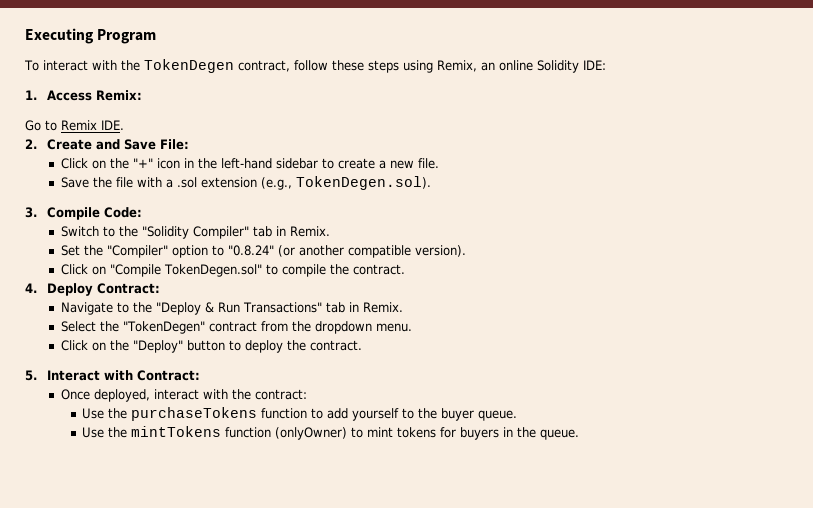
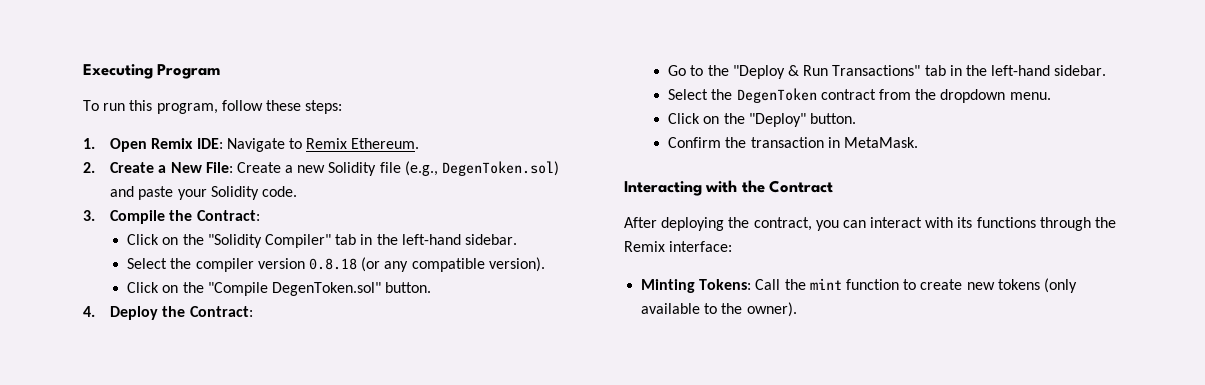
[42,59,606,73] [25,90,142,101] [25,120,41,131] interact with the TokenDegen contract, follow these steps using Remix, an online Solidity IDE: // 1. Access Remix: // Go -> [103,100,343,114] [83,138,285,152] run this program, follow these steps: // 1. Open Remix IDE: Navigate
[101,120,124,130] IDE. -> [351,138,420,149] Ethereum.
[95,139,189,150] [60,158,439,169] [60,176,431,190] [25,207,142,220] [60,226,330,239] [60,245,466,258] [60,264,405,277] and Save File: // Click on the "+" icon in the left-hand sidebar to create a new file. // Save the file with a .sol extension (e.g., TokenDegen.sol). // 3. Compile Code: // Switch to the "Solidity Compiler" tab in Remix. // Set the "Compiler" option to "0.8.24" (or another compatible version). // Click on "Compile TokenDegen.sol" to compile the contract. -> [158,161,560,176] [110,186,297,200] [83,210,260,224] [127,234,517,248] [127,257,545,272] [127,282,432,296] a New File: Create a new Solidity file (e.g., DegenToken.sol) and paste your Solidity code. // 3. Compile the Contract: // Click on the "Solidity Compiler" tab in the left-hand sidebar. // Select the compiler version 0.8.18 (or any compatible version). // Click on the "Compile DegenToken.sol" button.
[96,283,160,294] [60,302,113,315] Contract: // Navigate -> [162,306,253,317] [668,65,687,76] the Contract: // Go
[362,302,403,313] [60,321,205,334] Remix. // Select the "TokenDegen" -> [965,65,1107,76] [668,88,817,103] the left-hand sidebar. // Select the DegenToken
[186,340,362,353] [25,370,200,381] [60,389,307,402] [82,407,518,421] [82,426,580,440] button to deploy the contract. // 5. Interact with Contract: // Once deployed, interact with the contract: // Use the purchaseTokens function to add yourself to the buyer queue. // Use the mintTokens function (onlyOwner) to mint tokens for buyers in the queue. -> [809,113,856,124] [668,137,918,148] [624,180,834,196] [624,217,1117,231] [624,241,733,252] [641,278,1077,293] [641,302,797,317] button. // Confirm the transaction in MetaMask. // Interacting with the Contract // After deploying the contract, you can interact with its functions through the Remix interface: // Minting Tokens: Call the mint function to create new tokens (only available to the owner).

